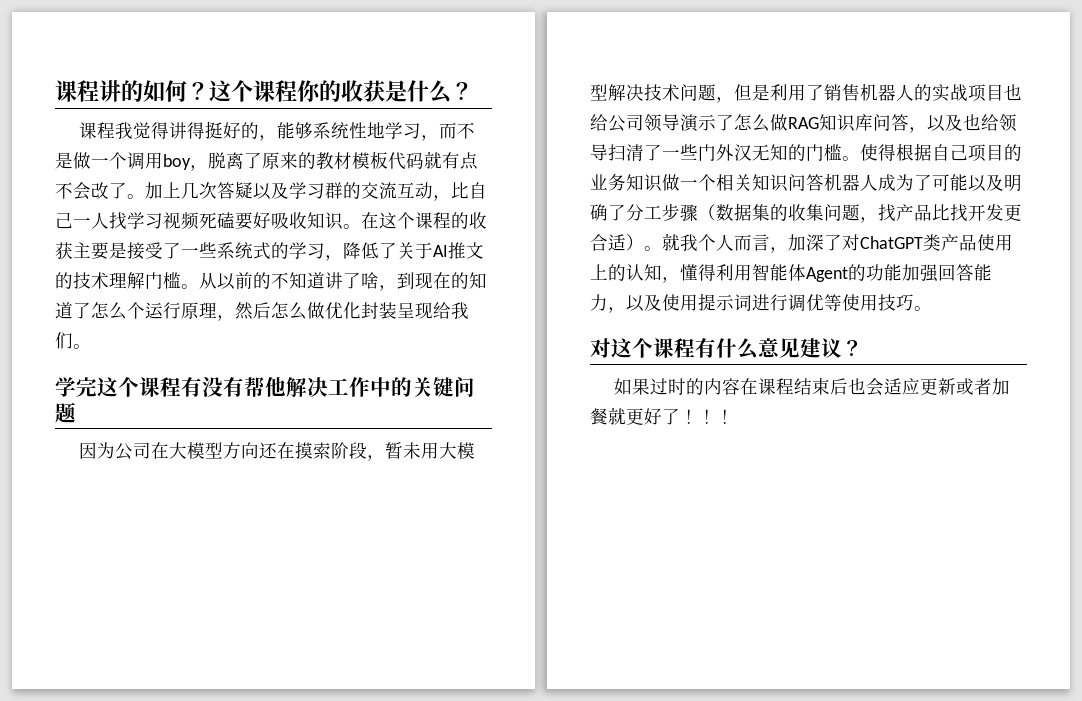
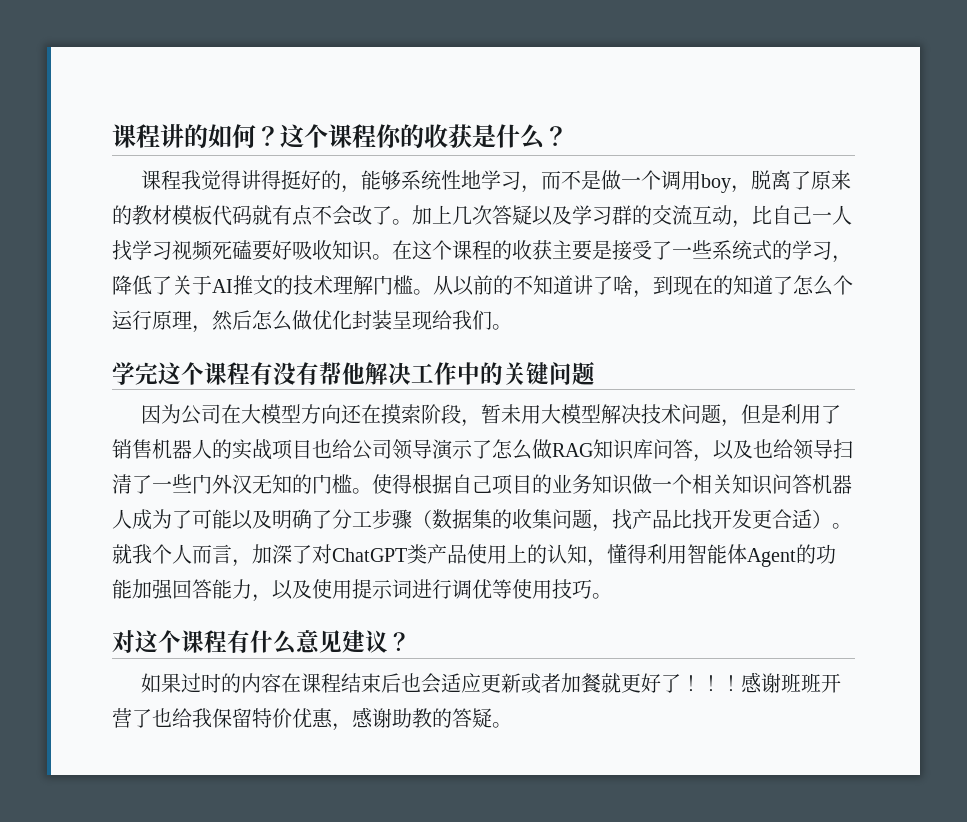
(734, 416) none -> [741,672,842,693] [112,707,512,731] 感谢班班开营了也给我保留特价优惠，感谢助教的答疑。

